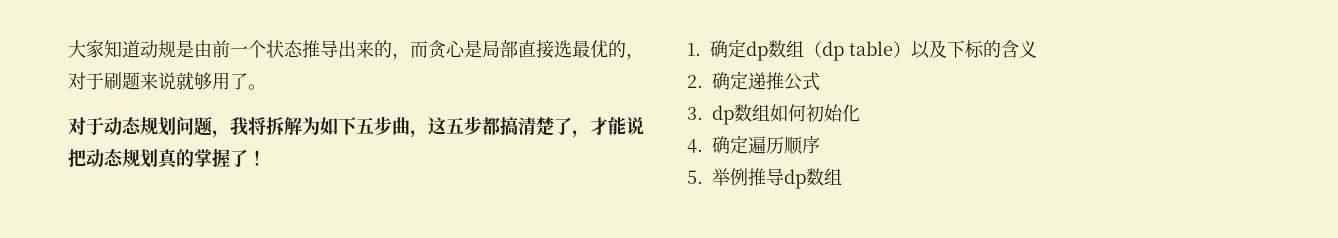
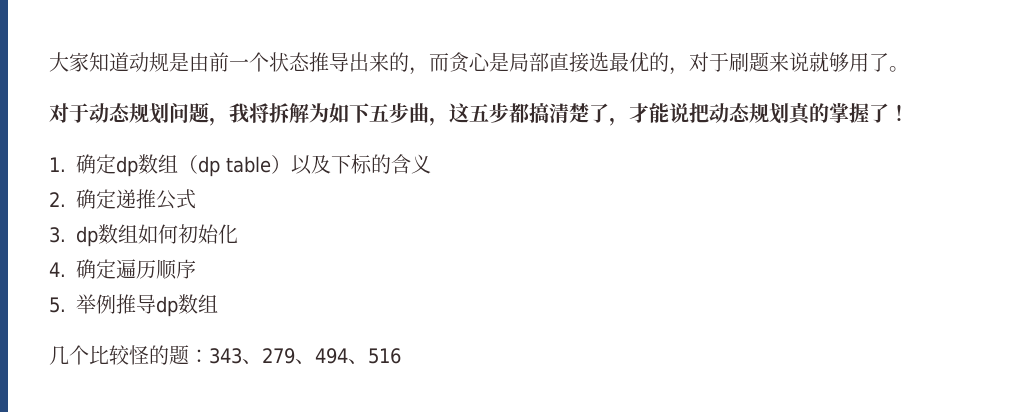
(842, 176) none -> [49,345,401,365] // 几个比较怪的题：343、279、494、516

